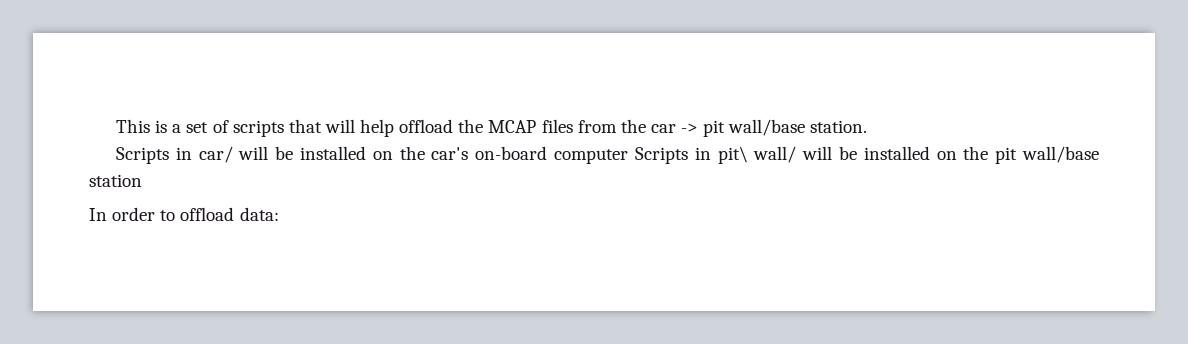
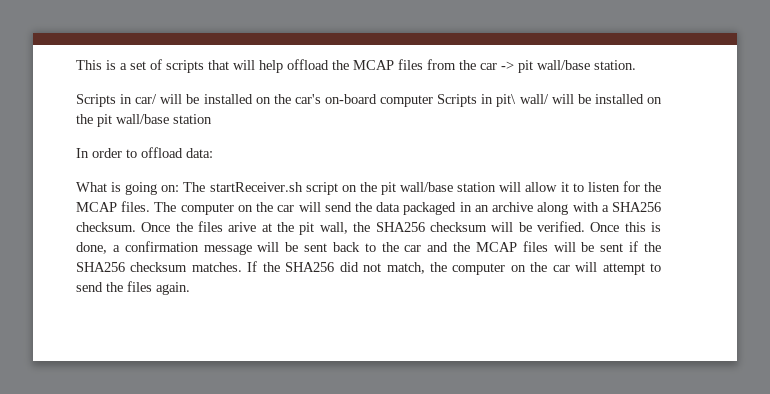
(279, 214) none -> [76,181,661,195] [76,201,661,215] [76,221,662,235] [76,241,662,255] [76,261,661,275] [76,281,190,295] // What is going on: The startReceiver.sh script on the pit wall/base station will allow it to listen for the MCAP files. The computer on the car will send the data packaged in an archive along with a SHA256 checksum. Once the files arive at the pit wall, the SHA256 checksum will be verified. Once this is done, a confirmation message will be sent back to the car and the MCAP files will be sent if the SHA256 checksum matches. If the SHA256 did not match, the computer on the car will attempt to send the files again.

